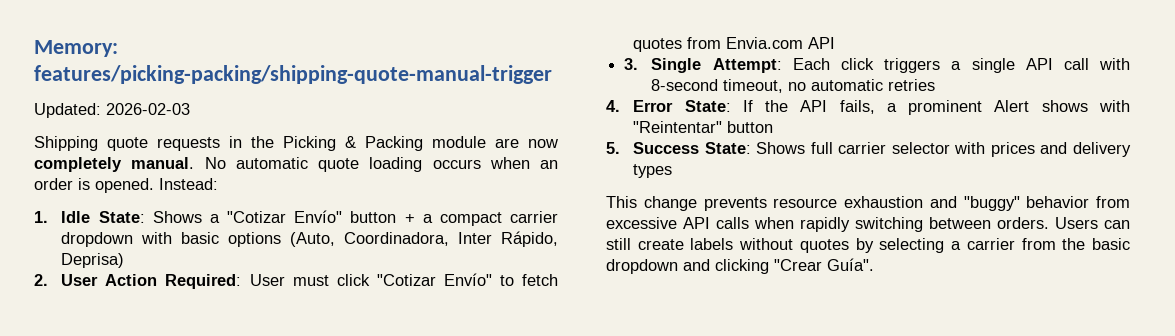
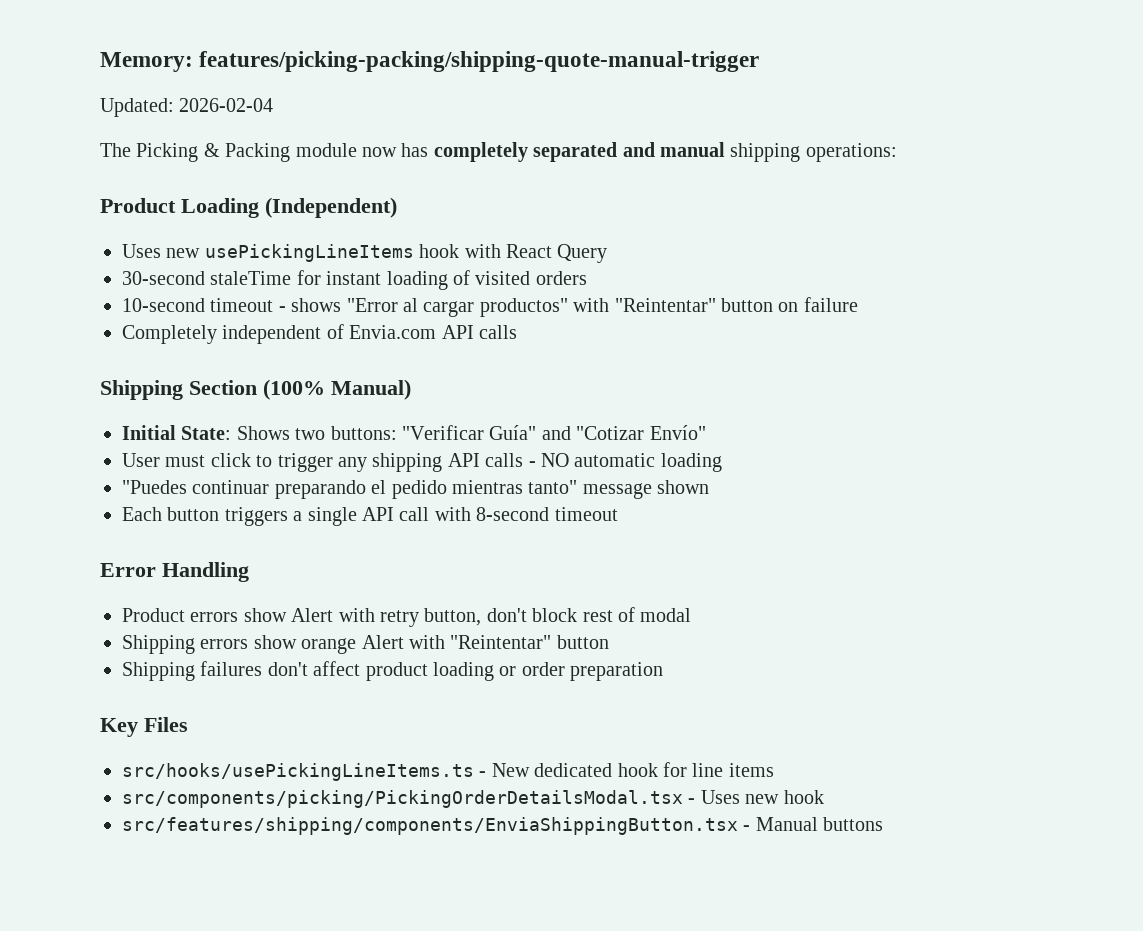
[106,103,190,115] [34,136,558,151] [34,157,558,172] [34,178,218,193] [34,210,558,226] [61,231,558,247] [61,253,125,268] [34,273,558,289] [633,37,836,52] [624,58,874,73] 2026-02-03 // Shipping quote requests in the Picking & Packing module are now completely manual. No automatic quote loading occurs when an order is opened. Instead: // 1. Idle State: Shows a "Cotizar Envío" button + a compact carrier dropdown with basic options (Auto, Coordinadora, Inter Rápido, Deprisa) // 2. User Action Required: User must click "Cotizar Envío" to fetch quotes from Envia.com API // 3. Single Attempt: Each click -> [179,98,274,112] [100,142,897,162] [100,197,397,218] [122,244,608,263] [122,270,587,290] [122,297,858,317] [122,324,517,344] [100,379,411,400] [122,425,706,440] [122,453,722,472] [122,480,710,499] [122,507,220,521] 2026-02-04 // The Picking & Packing module now has completely separated and manual shipping operations: // Product Loading (Independent) // Uses new usePickingLineItems hook with React Query // 30-second staleTime for instant loading of visited orders // 10-second timeout - shows "Error al cargar productos" with "Reintentar" button on failure // Completely independent of Envia.com API calls // Shipping Section (100% Manual) // Initial State: Shows two buttons: "Verificar Guía" and "Cotizar Envío" // User must click to trigger any shipping API calls - NO automatic loading // "Puedes continuar preparando el pedido mientras tanto" message shown // Each button
[723,79,936,93] [606,100,1130,115] [633,121,774,133] [606,142,1131,157] [633,164,673,178] [606,196,1130,211] [606,217,1130,232] [606,238,1130,253] [606,258,874,274] timeout, no automatic retries // 4. Error State: If the API fails, a prominent Alert shows with "Reintentar" button // 5. Success State: Shows full carrier selector with prices and delivery types // This change prevents resource exhaustion and "buggy" behavior from excessive API calls when rapidly switching between orders. Users can still create labels without quotes by selecting a carrier from the basic dropdown and clicking "Crear Guía". -> [554,507,618,521] [100,562,249,582] [122,607,692,627] [122,635,609,654] [122,661,664,681] [100,717,188,737] [122,762,774,781] [122,790,824,808] [122,817,884,835] timeout // Error Handling // Product errors show Alert with retry button, don't block rest of modal // Shipping errors show orange Alert with "Reintentar" button // Shipping failures don't affect product loading or order preparation // Key Files // src/hooks/usePickingLineItems.ts - New dedicated hook for line items // src/components/picking/PickingOrderDetailsModal.tsx - Uses new hook // src/features/shipping/components/EnviaShippingButton.tsx - Manual buttons

